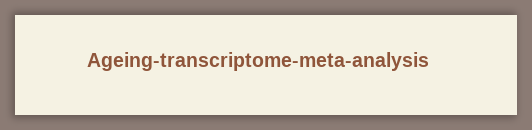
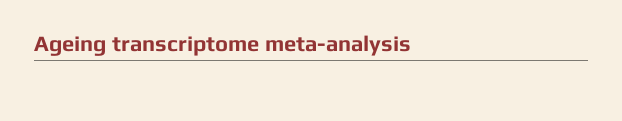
[87,52,429,71] Ageing-transcriptome-meta-analysis -> [34,35,411,56] Ageing transcriptome meta-analysis

